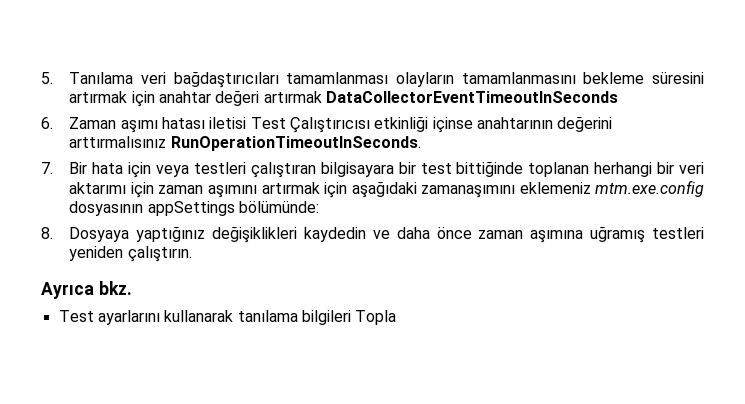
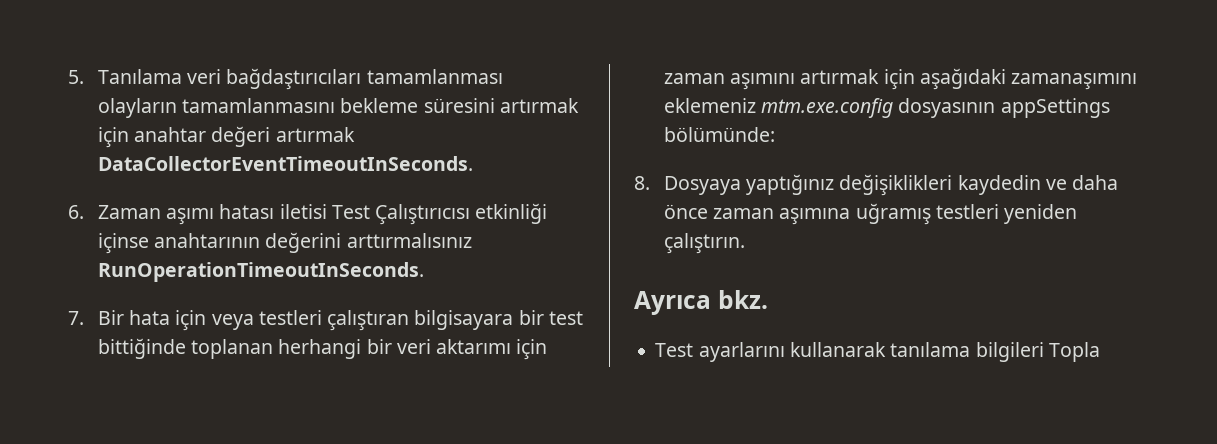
[326,91,619,103] DataCollectorEventTimeoutInSeconds -> [97,156,473,171] DataCollectorEventTimeoutInSeconds.

